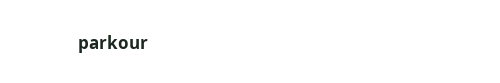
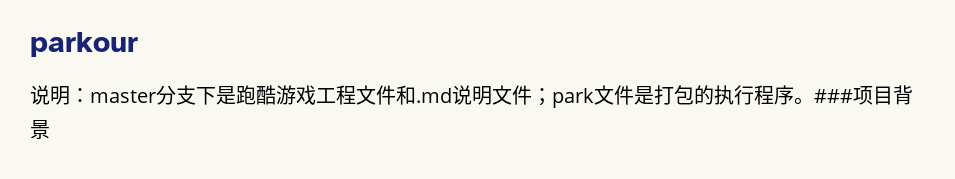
(148, 44) none -> [30,85,913,108] [30,120,50,139] // 说明：master分支下是跑酷游戏工程文件和.md说明文件；park文件是打包的执行程序。###项目背景

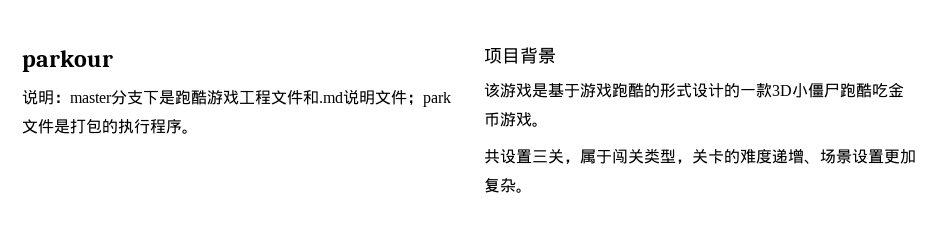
[814,89,853,103] ### -> (198, 131) //
(50, 129) none -> [484,83,904,98] [484,112,548,127] [484,148,916,164] [484,178,532,193] // 该游戏是基于游戏跑酷的形式设计的一款3D小僵尸跑酷吃金币游戏。 // 共设置三关，属于闯关类型，关卡的难度递增、场景设置更加复杂。

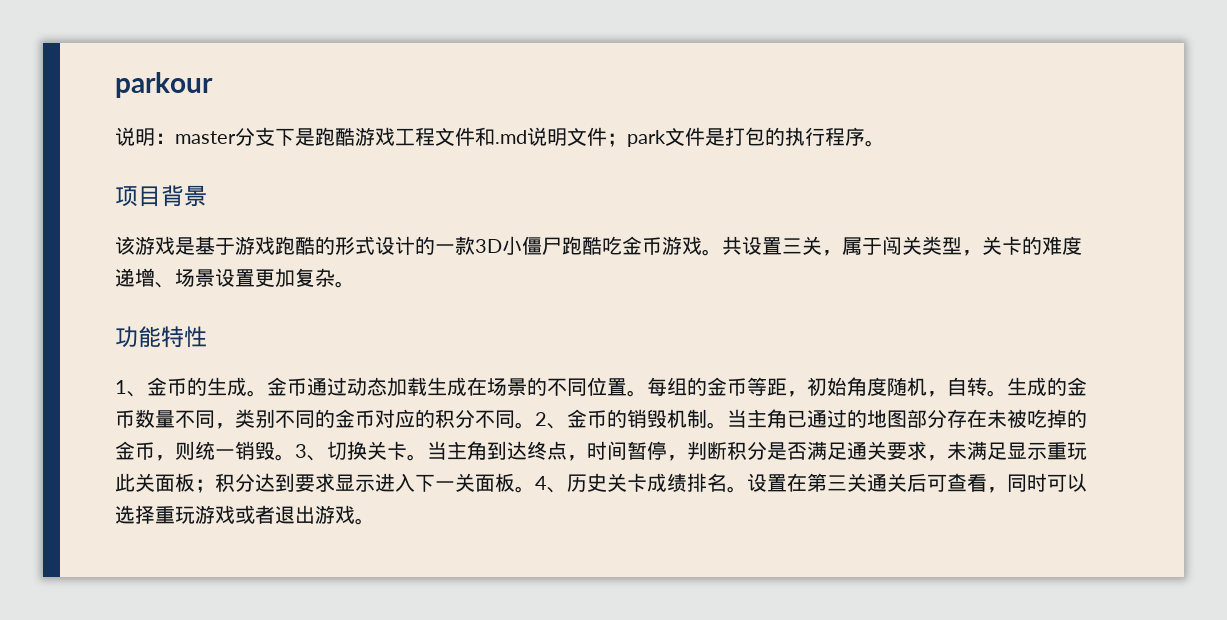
(548, 124) // -> (722, 252) none
(532, 190) none -> [115,326,207,348] [115,377,1087,397] [115,409,1087,429] [115,441,1087,461] [115,473,1087,493] [115,505,375,525] // 功能特性 // 1、金币的生成。金币通过动态加载生成在场景的不同位置。每组的金币等距，初始角度随机，自转。生成的金币数量不同，类别不同的金币对应的积分不同。2、金币的销毁机制。当主角已通过的地图部分存在未被吃掉的金币，则统一销毁。3、切换关卡。当主角到达终点，时间暂停，判断积分是否满足通关要求，未满足显示重玩此关面板；积分达到要求显示进入下一关面板。4、历史关卡成绩排名。设置在第三关通关后可查看，同时可以选择重玩游戏或者退出游戏。

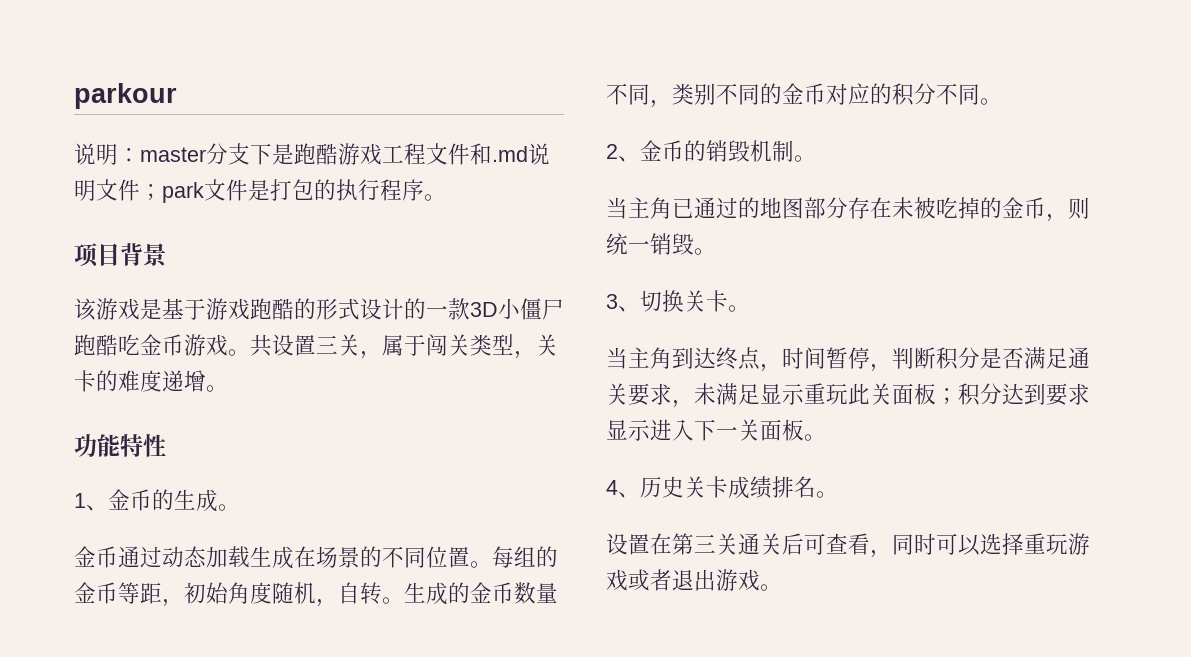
[155,268,335,288] 、场景设置更加复杂 -> (206, 381) none
(267, 393) none -> (240, 507) //
(535, 425) none -> (1002, 101) //
(727, 425) none -> (816, 158) //
(295, 457) none -> (716, 251) //
(427, 457) none -> (750, 308) //
(535, 489) none -> (826, 437) //
(747, 489) none -> (838, 494) //

